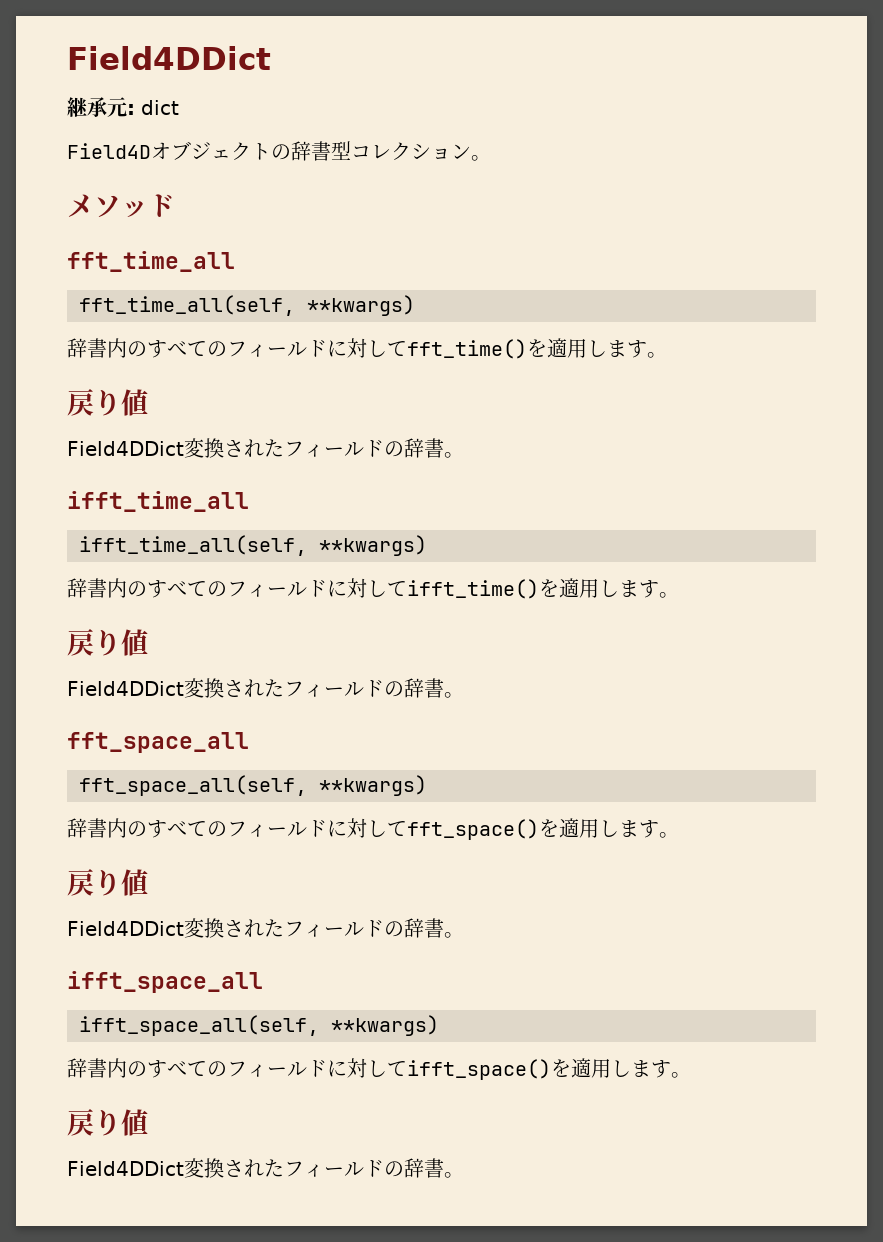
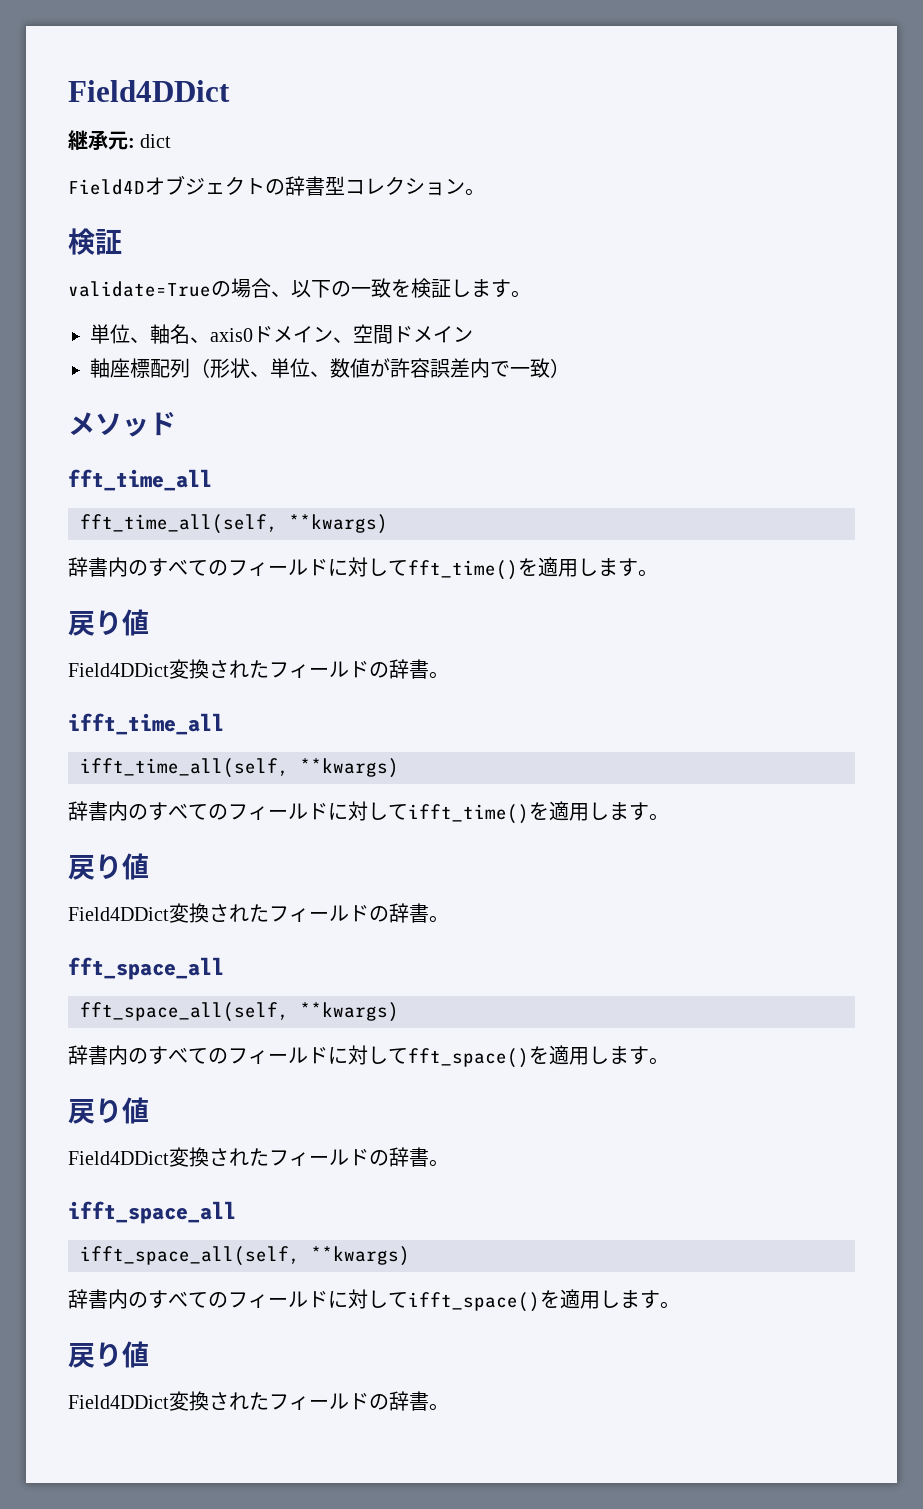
(491, 158) none -> [68,228,122,255] [68,278,531,298] [90,324,473,344] [90,358,570,378] // 検証 // validate=Trueの場合、以下の一致を検証します。 // 単位、軸名、axis0ドメイン、空間ドメイン // 軸座標配列（形状、単位、数値が許容誤差内で一致）

